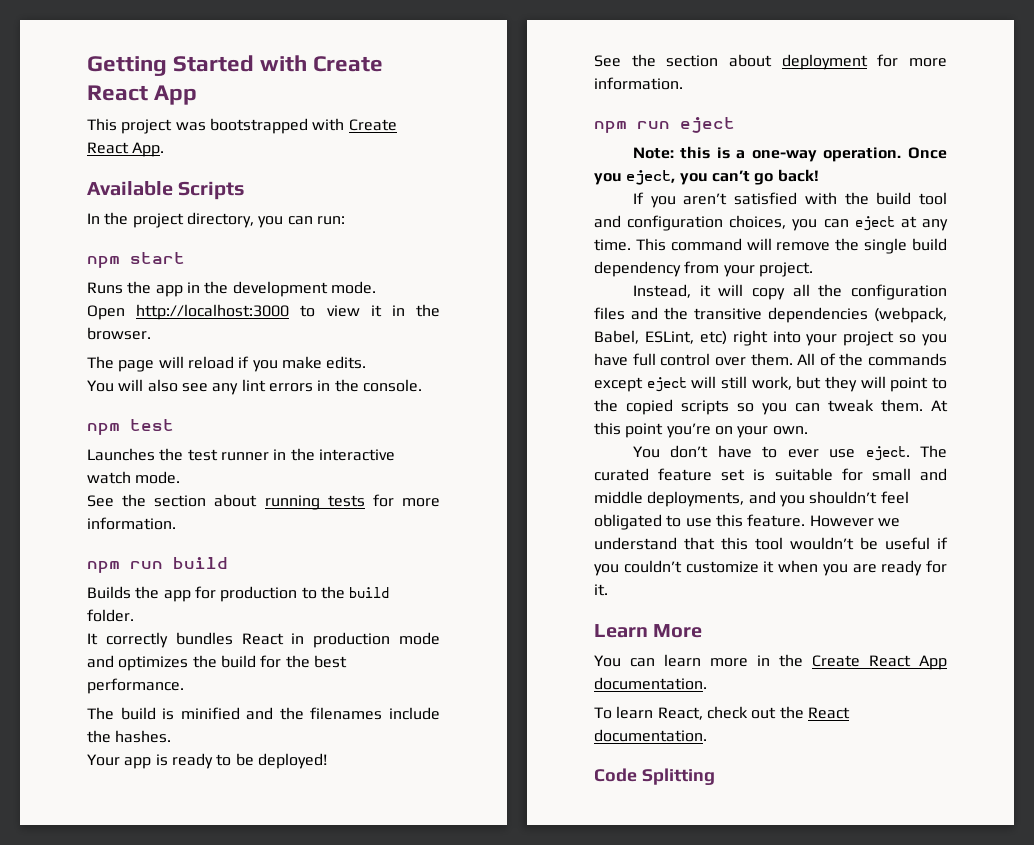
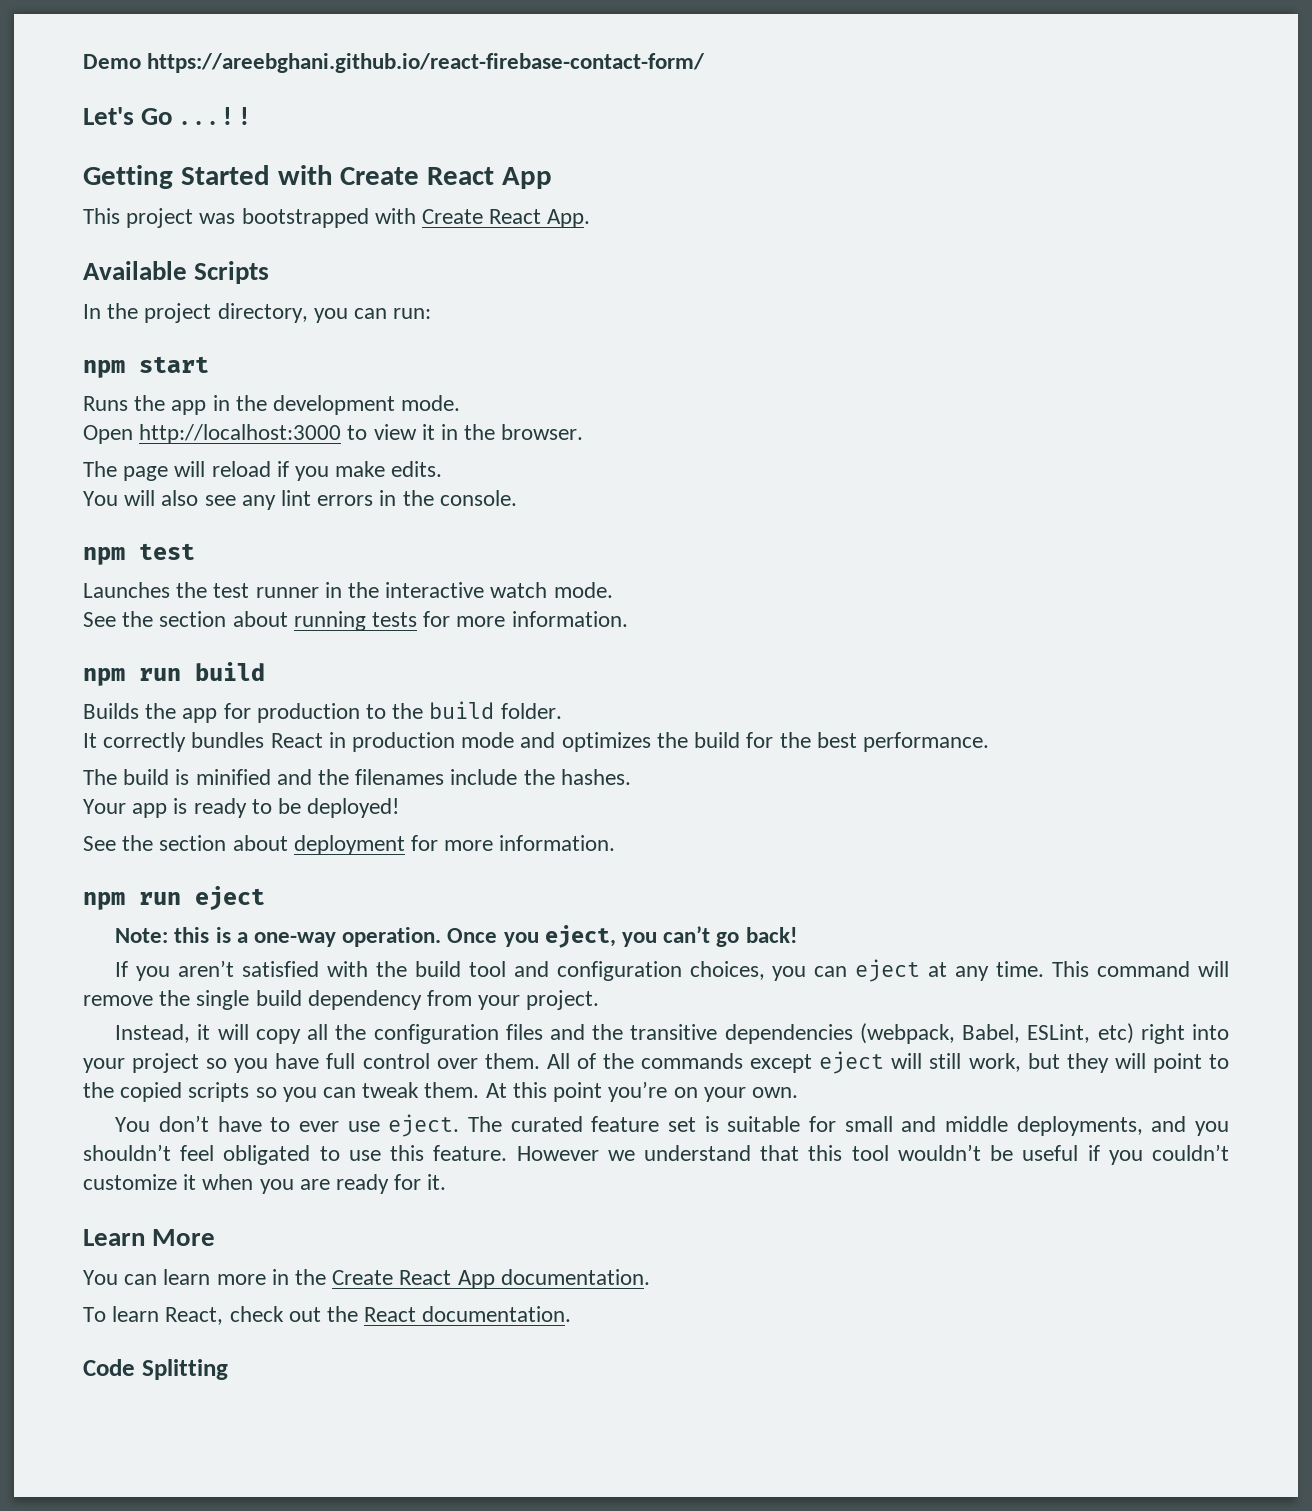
(87, 66) none -> [83,53,706,73] [83,107,249,125] Demo https://areebghani.github.io/react-firebase-contact-form/ // Let's Go . . . ! ! //

